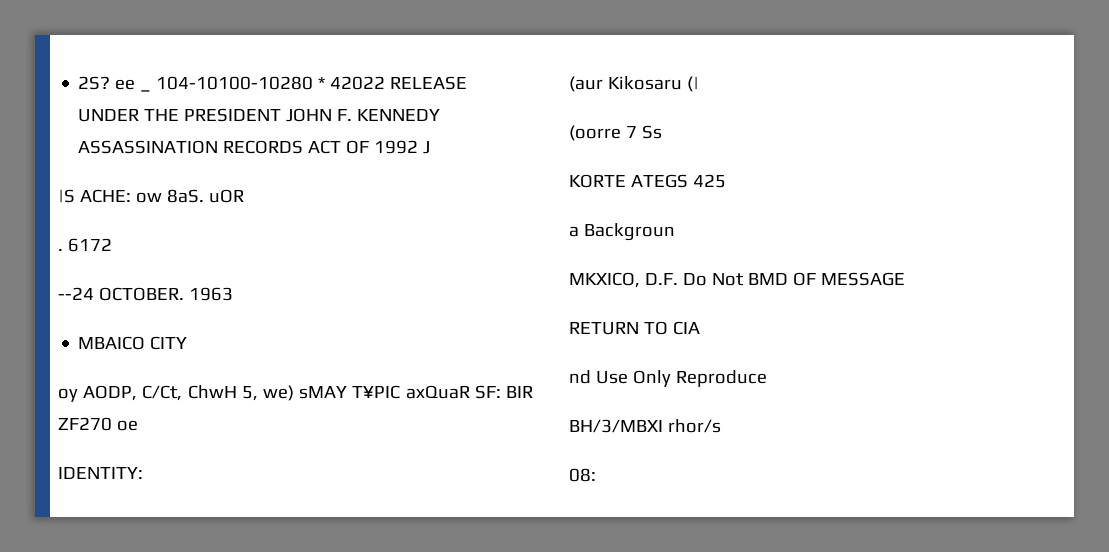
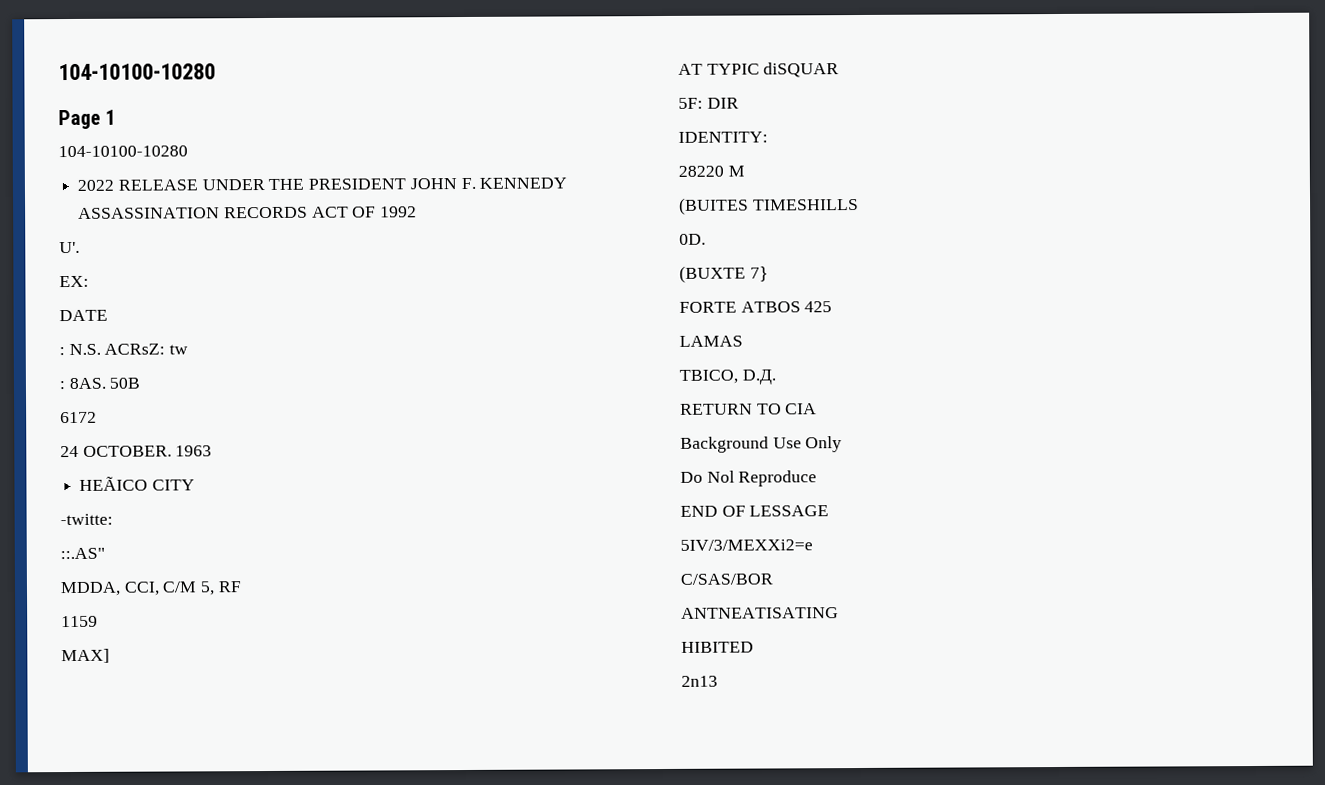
[78,76,386,92] 2S? ee _ 104-10100-10280 * 42022 -> [58,63,216,81] [58,109,117,130] [58,145,188,158] [77,179,115,191] 104-10100-10280 // Page 1 // 104-10100-10280 // 2022
[423,141,431,154] [58,189,244,203] [58,249,63,251] J // |S ACHE: ow 8aS. uOR // . -> [59,241,80,254] [59,275,89,288] [59,309,108,322] [59,343,189,356] [59,377,141,390] // U'. // EX: // DATE // : N.S. ACRsZ: tw // : 8AS. 50B //
[58,287,94,300] --24 -> [60,445,79,458] 24
[78,336,146,350] MBAICO -> [79,476,149,491] HEÃICO
[58,385,533,402] [58,417,138,431] [58,467,143,479] [569,76,699,92] [569,125,662,141] [569,174,726,188] [569,223,675,241] [569,272,905,288] oy AODP, C/Ct, ChwH 5, we) sMAY T¥PIC axQuaR SF: BIR ZF270 oe // IDENTITY: // (aur Kikosaru (| // (oorre 7 Ss // KORTE ATEGS 425 // a Backgroun // MKXICO, D.F. Do Not BMD OF MESSAGE -> [60,513,113,526] [60,547,105,560] [60,581,242,597] [61,615,98,628] [61,648,110,664] [678,62,840,78] [678,97,739,109] [678,131,768,143] [678,165,745,177] [679,197,859,215] [679,233,706,245] [679,265,768,283] [679,301,833,313] [679,335,743,347] [679,369,776,385] -twitte: // ::.AS" // MDDA, CCI, C/M 5, RF // 1159 // MAX] // AT TYPIC diSQUAR // 5F: DIR // IDENTITY: // 28220 M // (BUITES TIMESHILLS // 0D. // (BUXTE 7} // FORTE ATBOS 425 // LAMAS // ТВІСО, D.Д.
[569,370,591,384] nd -> [680,436,769,453] Background
(671, 378) none -> [680,470,735,483] // Do Nol
[569,419,721,433] [569,468,596,482] BH/3/MBXI rhor/s // 08: -> [680,505,830,517] [680,539,813,551] [680,573,773,585] [681,607,839,619] [681,641,754,653] [681,675,718,687] END OF LESSAGE // 5IV/3/MEXXi2=e // C/SAS/BOR // ANTNEATISATING // HIBITED // 2n13

